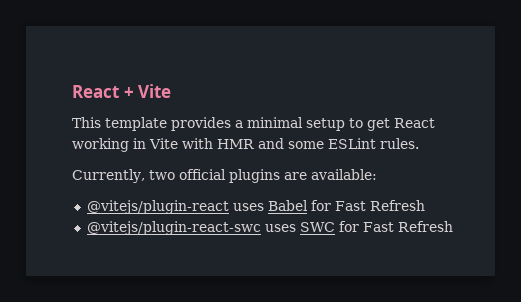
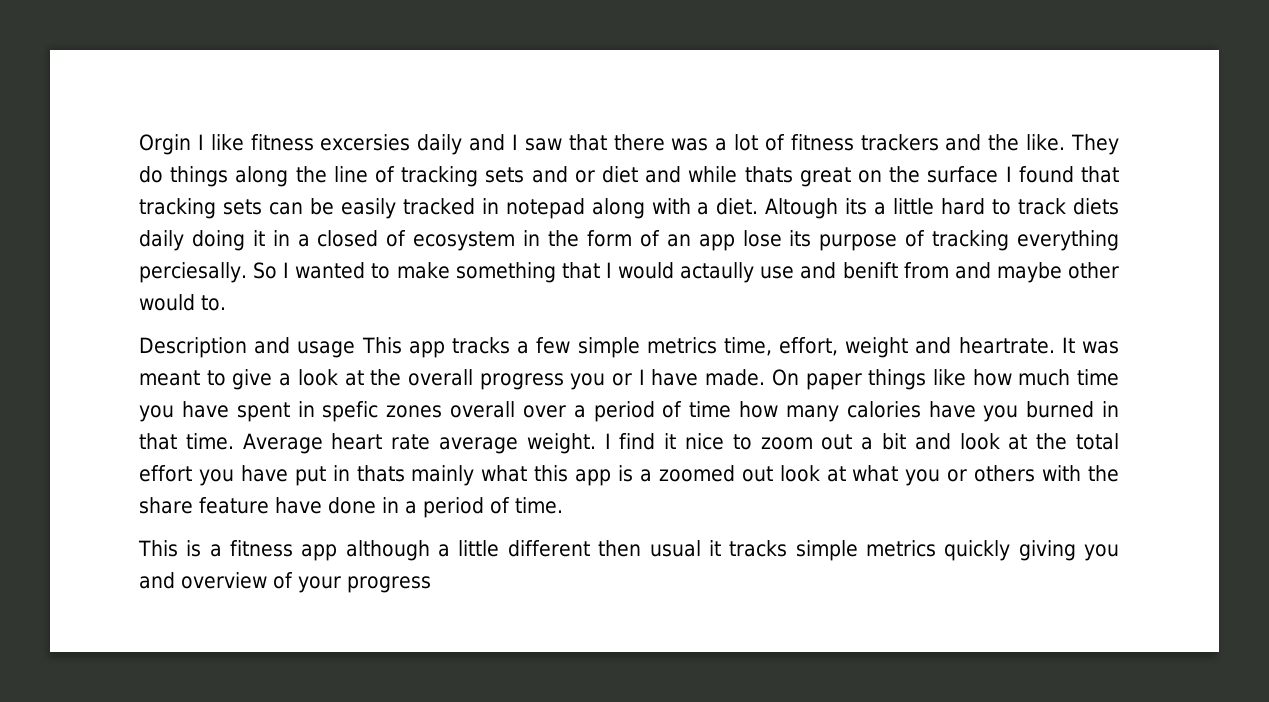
[72,84,172,98] [72,117,435,131] [72,138,419,152] [72,169,377,183] [86,200,425,214] [86,221,453,235] React + Vite // This template provides a minimal setup to get React working in Vite with HMR and some ESLint rules. // Currently, two official plugins are available: // @vitejs/plugin-react uses Babel for Fast Refresh // @vitejs/plugin-react-swc uses SWC for Fast Refresh -> [139,134,1120,155] [139,166,1120,187] [139,198,1119,219] [139,230,1120,251] [139,262,1120,283] [139,294,226,311] [139,337,1119,358] [139,369,1119,390] [139,401,1120,422] [139,433,1119,454] [139,465,1120,486] [139,497,563,518] [138,540,1120,561] [139,572,431,593] Orgin I like fitness excersies daily and I saw that there was a lot of fitness trackers and the like. They do things along the line of tracking sets and or diet and while thats great on the surface I found that tracking sets can be easily tracked in notepad along with a diet. Altough its a little hard to track diets daily doing it in a closed of ecosystem in the form of an app lose its purpose of tracking everything perciesally. So I wanted to make something that I would actaully use and benift from and maybe other would to. // Description and usage This app tracks a few simple metrics time, effort, weight and heartrate. It was meant to give a look at the overall progress you or I have made. On paper things like how much time you have spent in spefic zones overall over a period of time how many calories have you burned in that time. Average heart rate average weight. I find it nice to zoom out a bit and look at the total effort you have put in thats mainly what this app is a zoomed out look at what you or others with the share feature have done in a period of time. // This is a fitness app although a little different then usual it tracks simple metrics quickly giving you and overview of your progress

